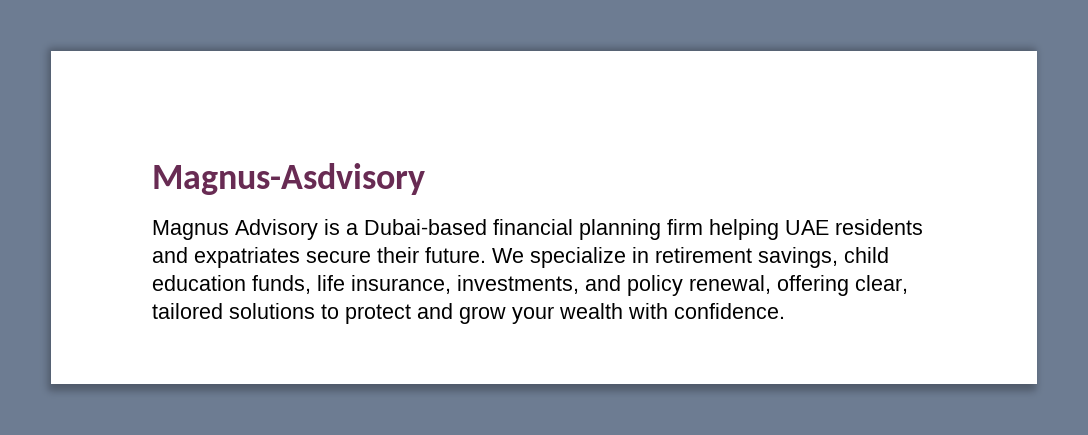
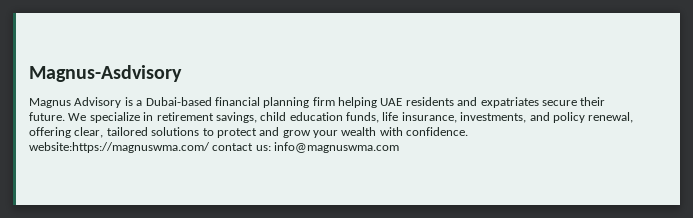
(785, 311) none -> [29,142,400,153] website:https://magnuswma.com/ contact us: info@magnuswma.com

